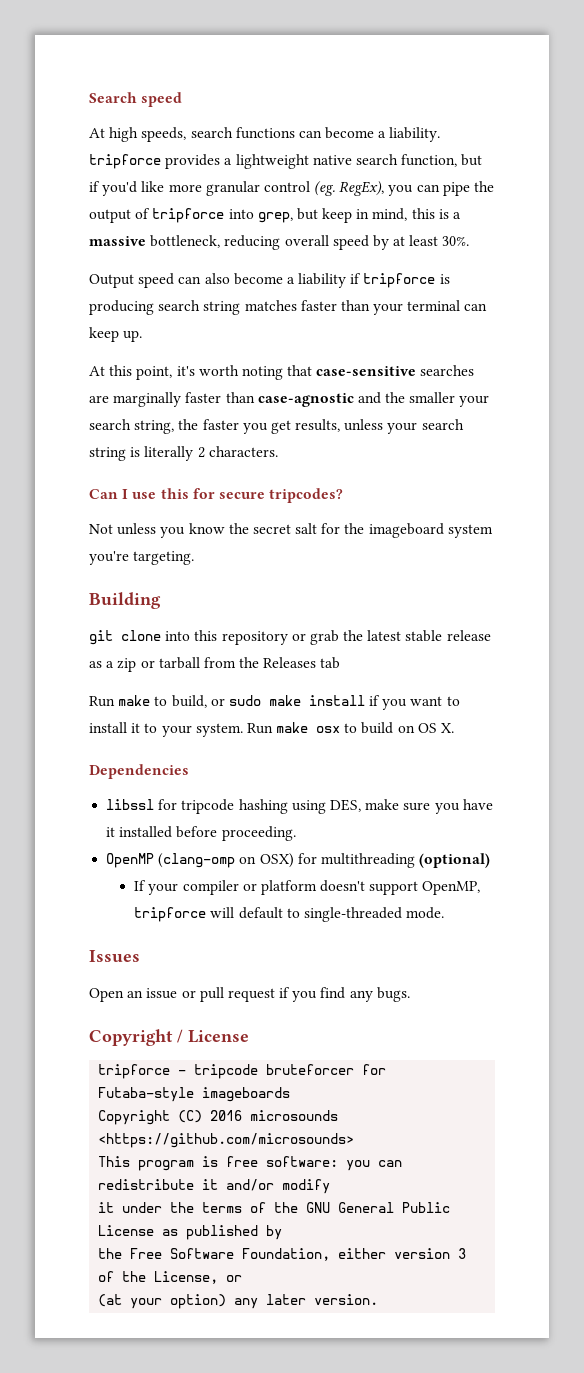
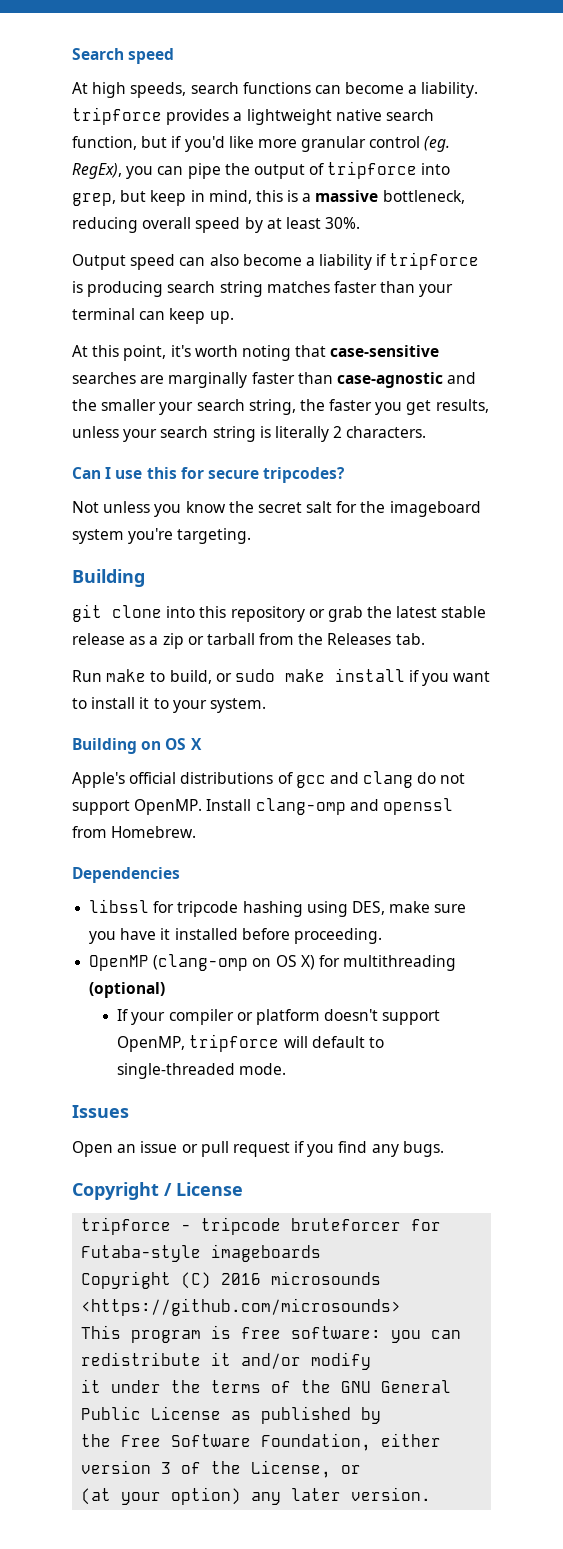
[320,657,341,669] tab -> [395,633,425,645] tab.
[246,722,455,734] Run make osx to build on OS X. -> [72,738,202,754] [72,771,466,788] [72,798,453,815] [72,826,197,838] // Building on OS X // Apple's official distributions of gcc and clang do not support OpenMP. Install clang-omp and openssl from Homebrew.
[259,853,294,868] OSX) -> [275,955,315,970] OS X)

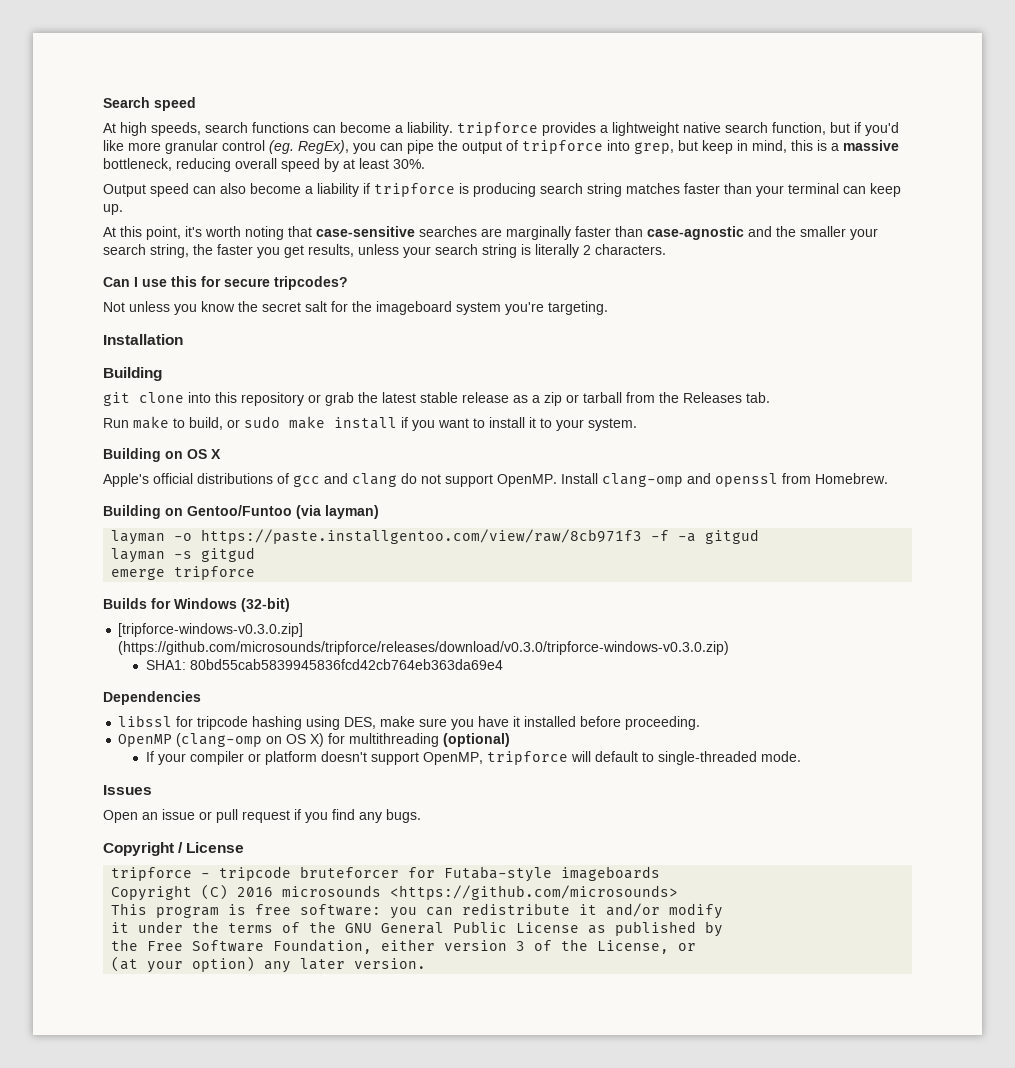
(252, 536) none -> [103,334,183,345] // Installation
(197, 832) none -> [103,505,379,519] [111,529,760,545] [111,547,256,563] [111,566,256,580] [103,598,290,612] [118,623,304,637] [118,641,730,655] [145,659,503,670] // Building on Gentoo/Funtoo (via layman) // layman -o https://paste.installgentoo.com/view/raw/8cb971f3 -f -a gitgud // layman -s gitgud // emerge tripforce // Builds for Windows (32-bit) // [tripforce-windows-v0.3.0.zip] (https://github.com/microsounds/tripforce/releases/download/v0.3.0/tripforce-windows-v0.3.0.zip) // SHA1: 80bd55cab5839945836fcd42cb764eb363da69e4

